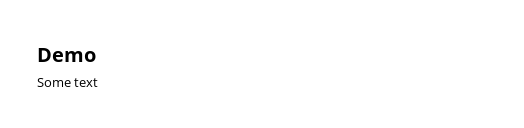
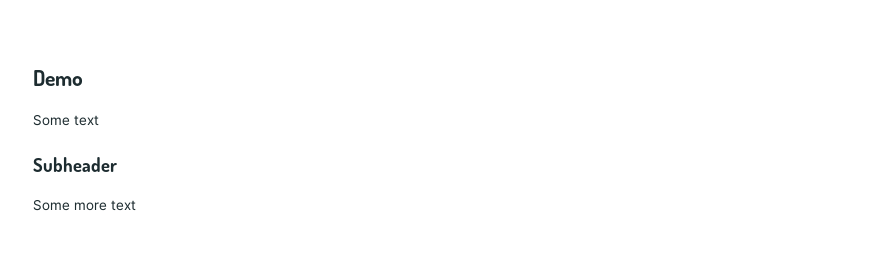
(99, 82) none -> [33,157,117,172] [33,199,136,211] // Subheader // Some more text

